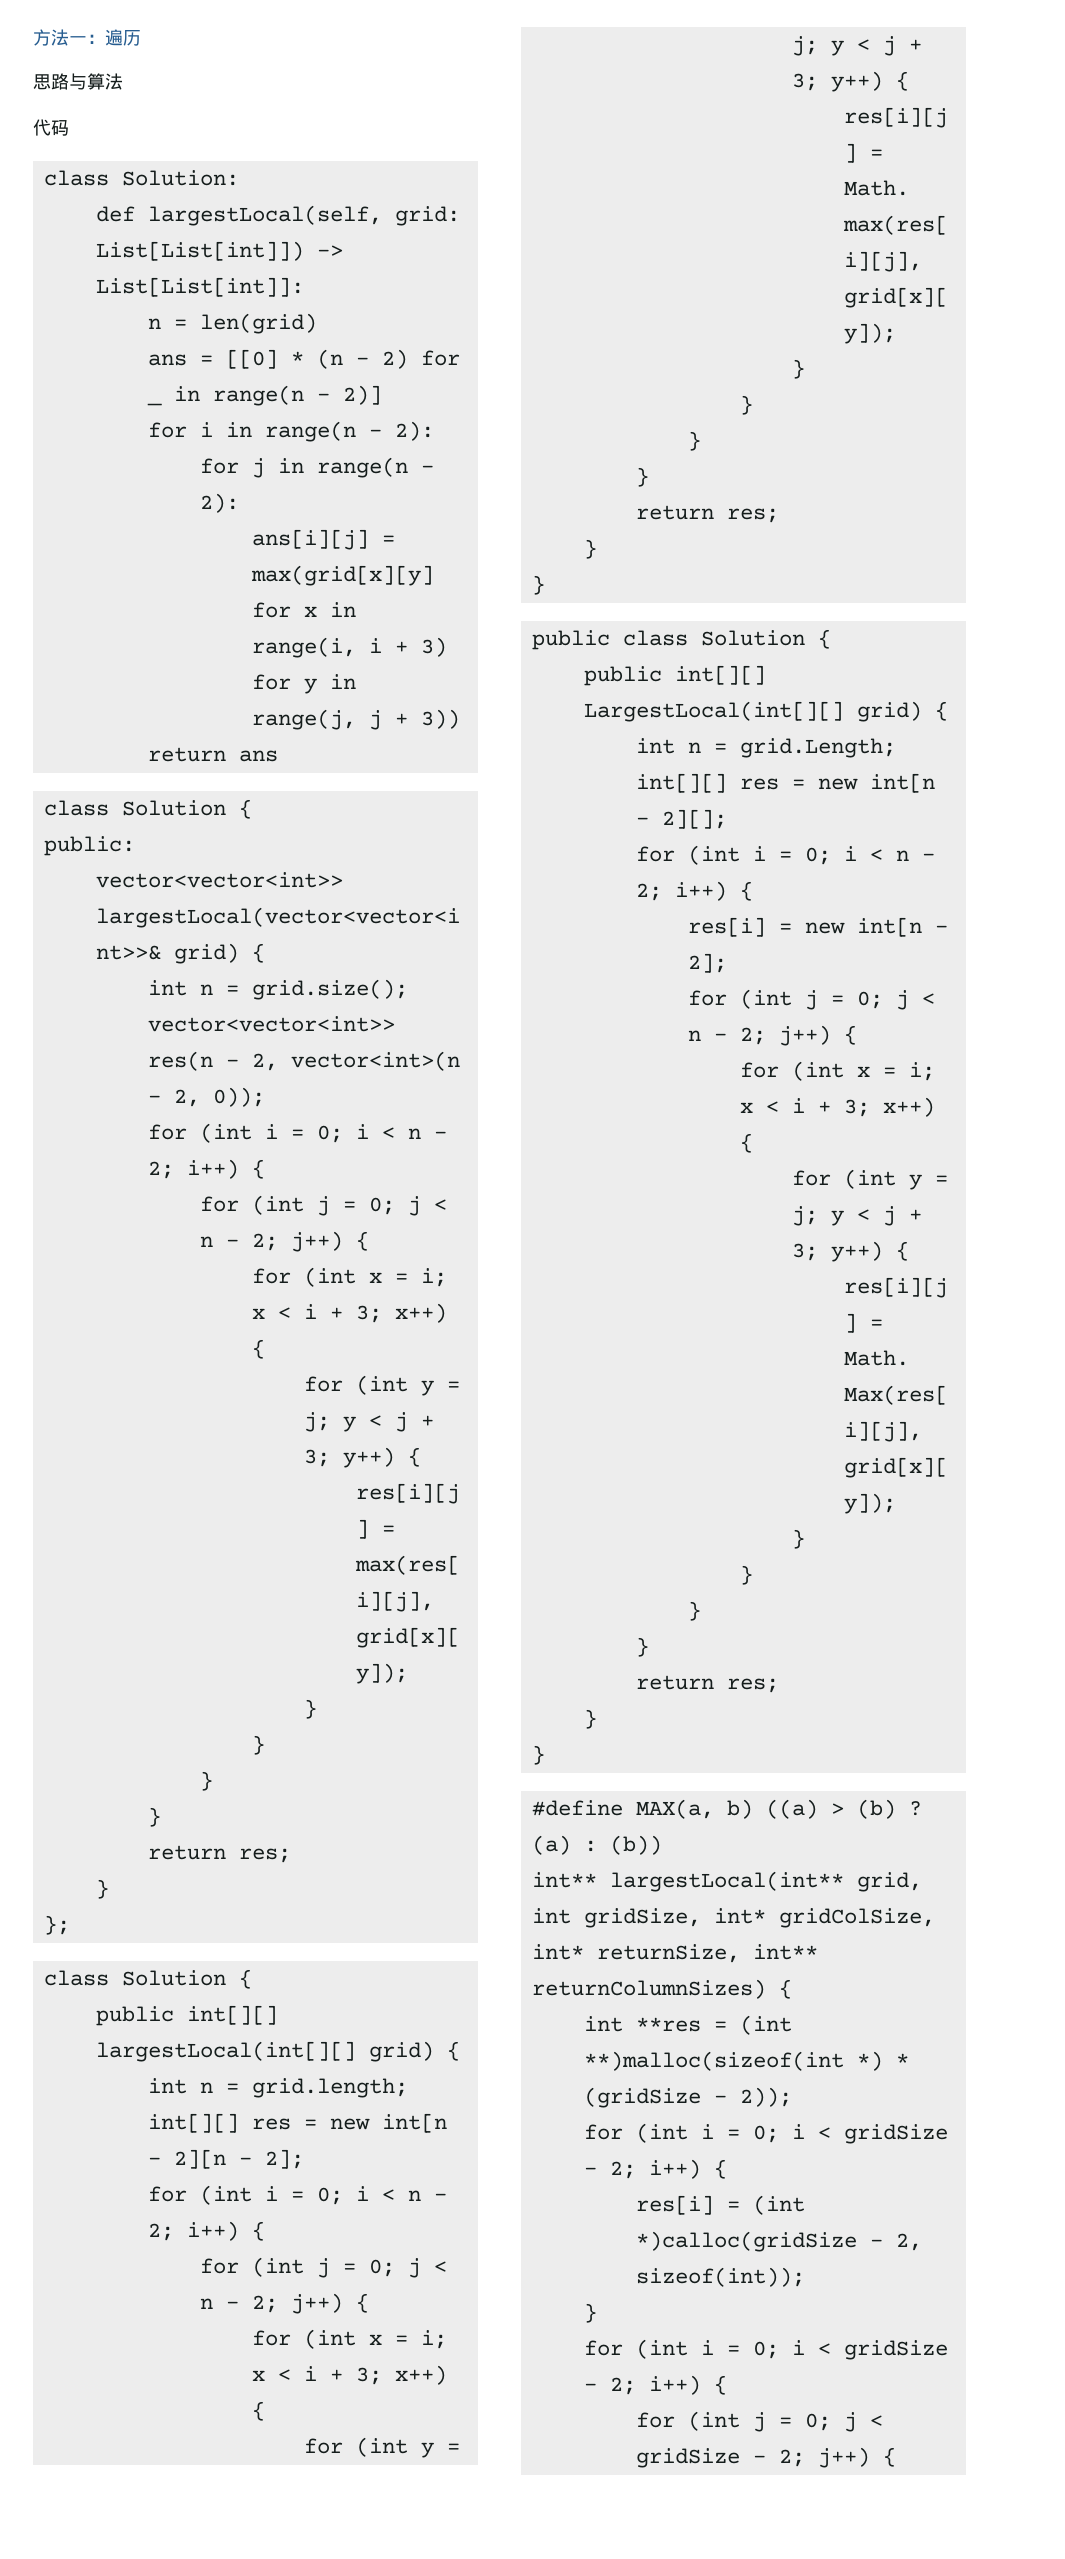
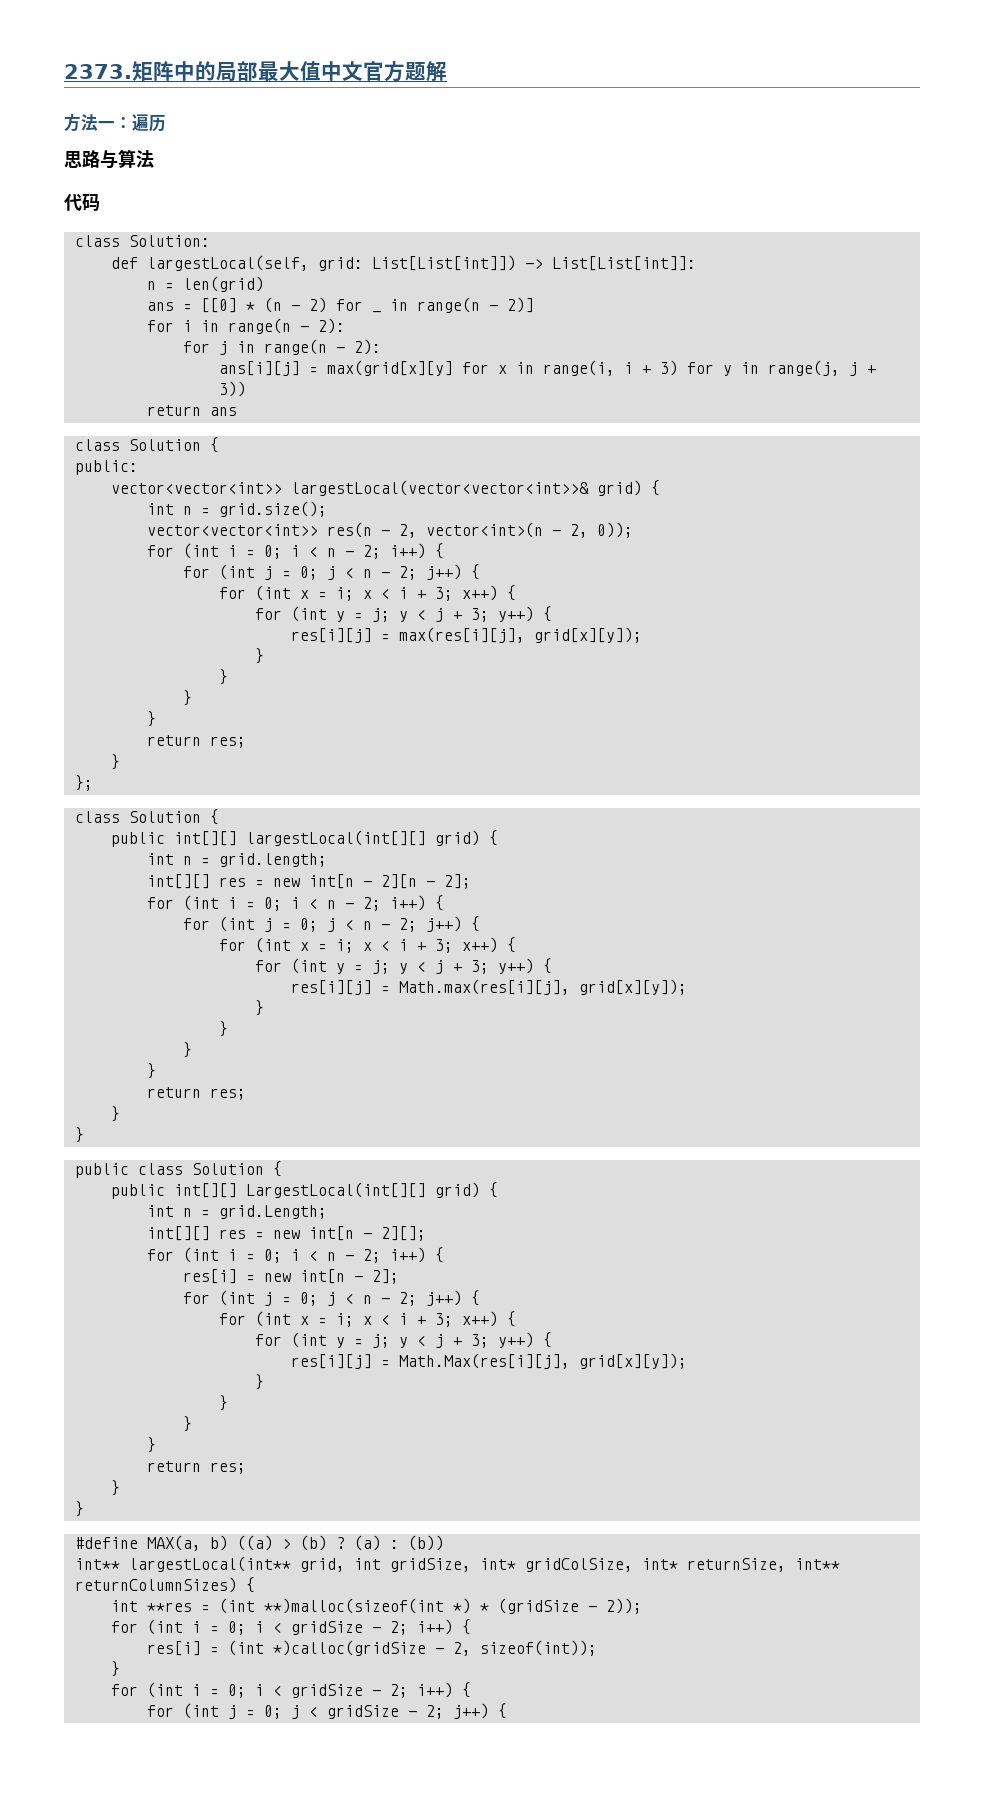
(33, 37) none -> [64,61,447,82] 2373.矩阵中的局部最大值中文官方题解 //

